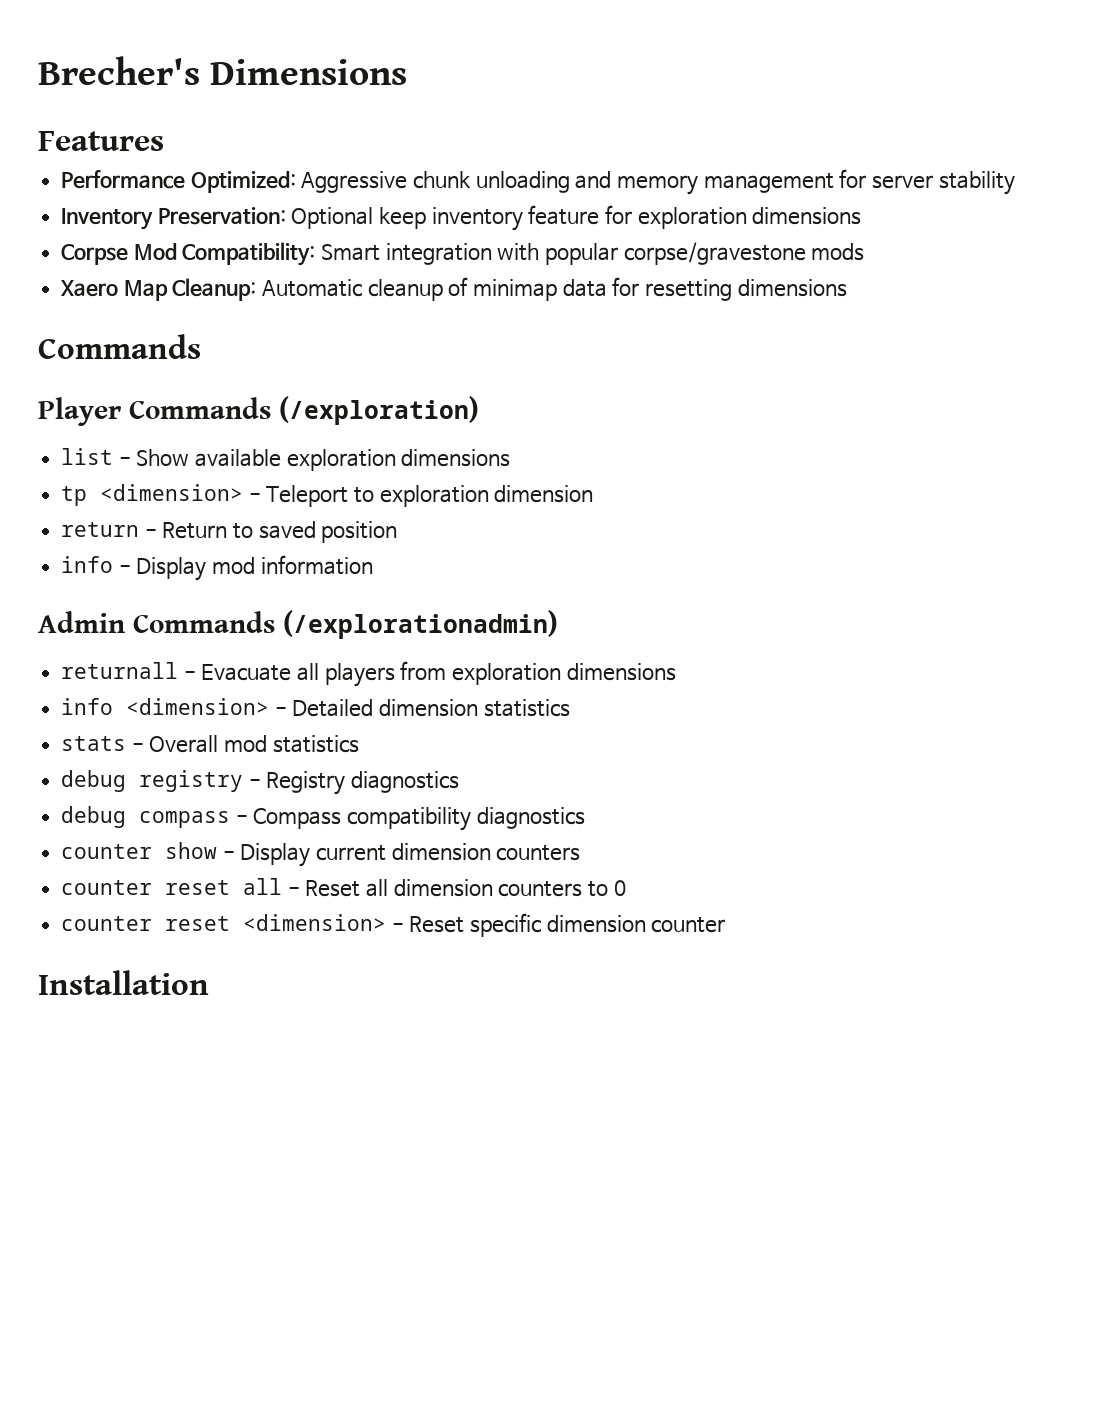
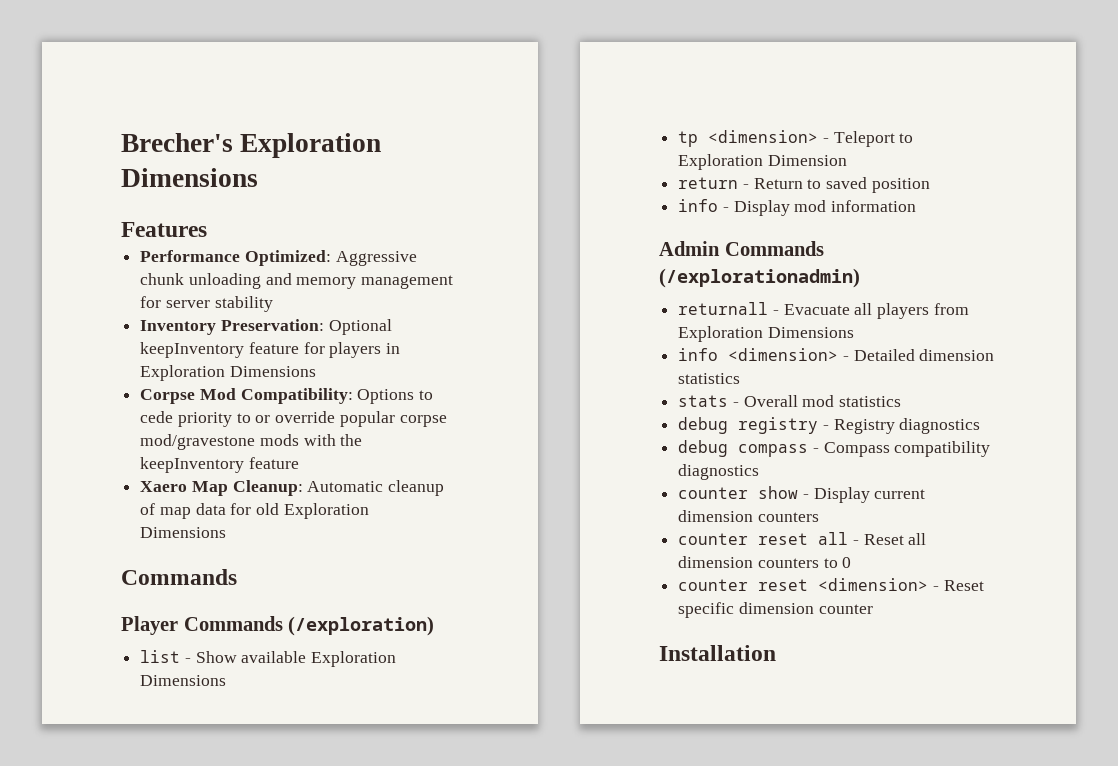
(200, 70) none -> [240,133,382,158] Exploration
[379,205,862,231] [61,242,865,266] keep inventory feature for exploration dimensions // Corpse Mod Compatibility: Smart integration with popular corpse/gravestone mods -> [140,342,401,358] [140,365,316,381] [140,388,434,404] [140,411,447,427] [140,434,363,450] [140,457,299,473] keepInventory feature for players in Exploration Dimensions // Corpse Mod Compatibility: Options to cede priority to or override popular corpse mod/gravestone mods with the keepInventory feature
[473,279,558,301] minimap -> [159,507,191,519] map
[645,279,847,301] resetting dimensions -> [256,503,369,519] [140,527,227,538] old Exploration Dimensions
[286,449,511,471] exploration dimensions -> [311,651,397,667] [140,675,227,686] Exploration Dimensions
[379,485,594,507] exploration dimension -> [678,154,847,170] Exploration Dimension
[452,663,676,685] exploration dimensions -> [678,326,854,342] Exploration Dimensions

